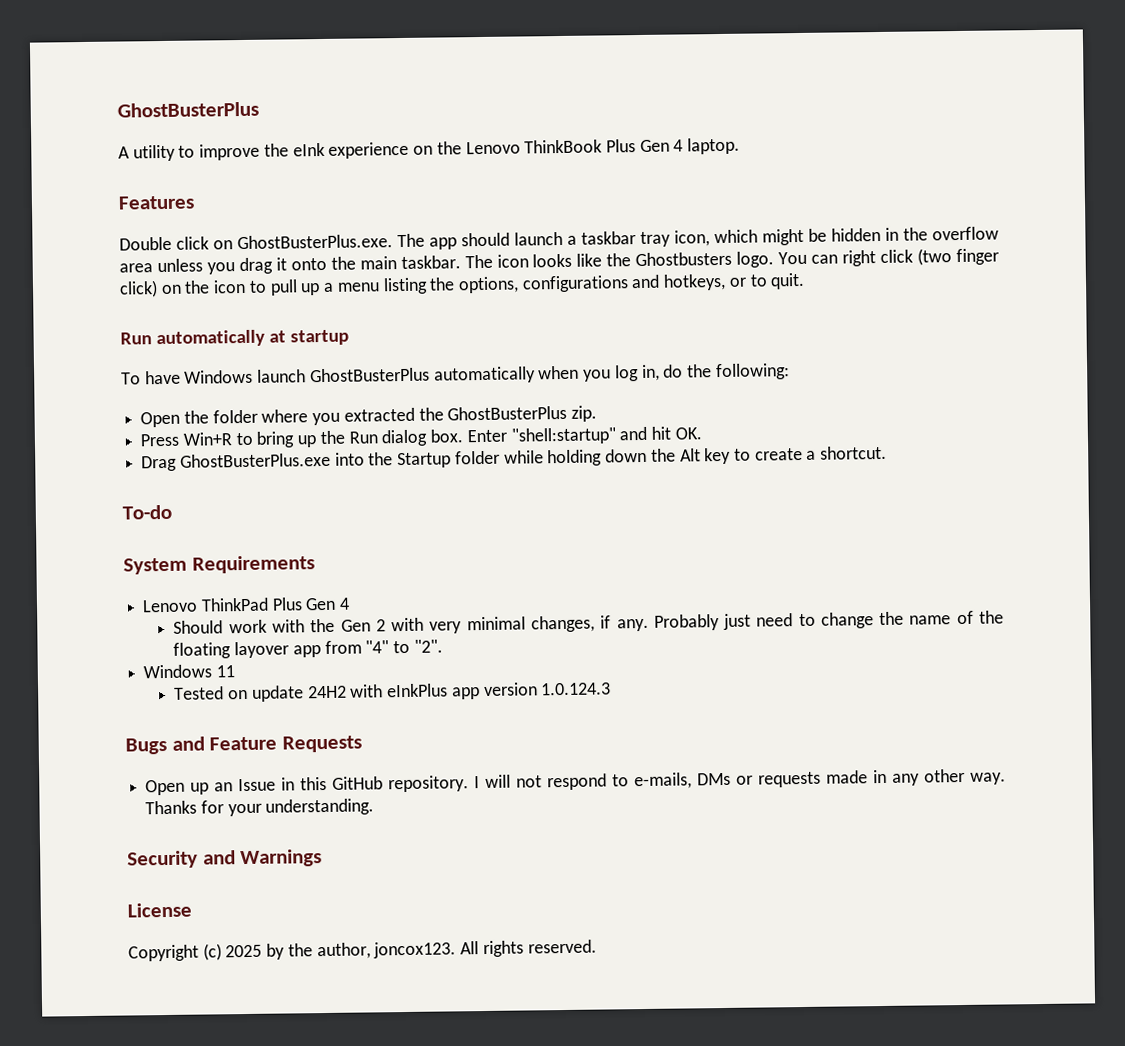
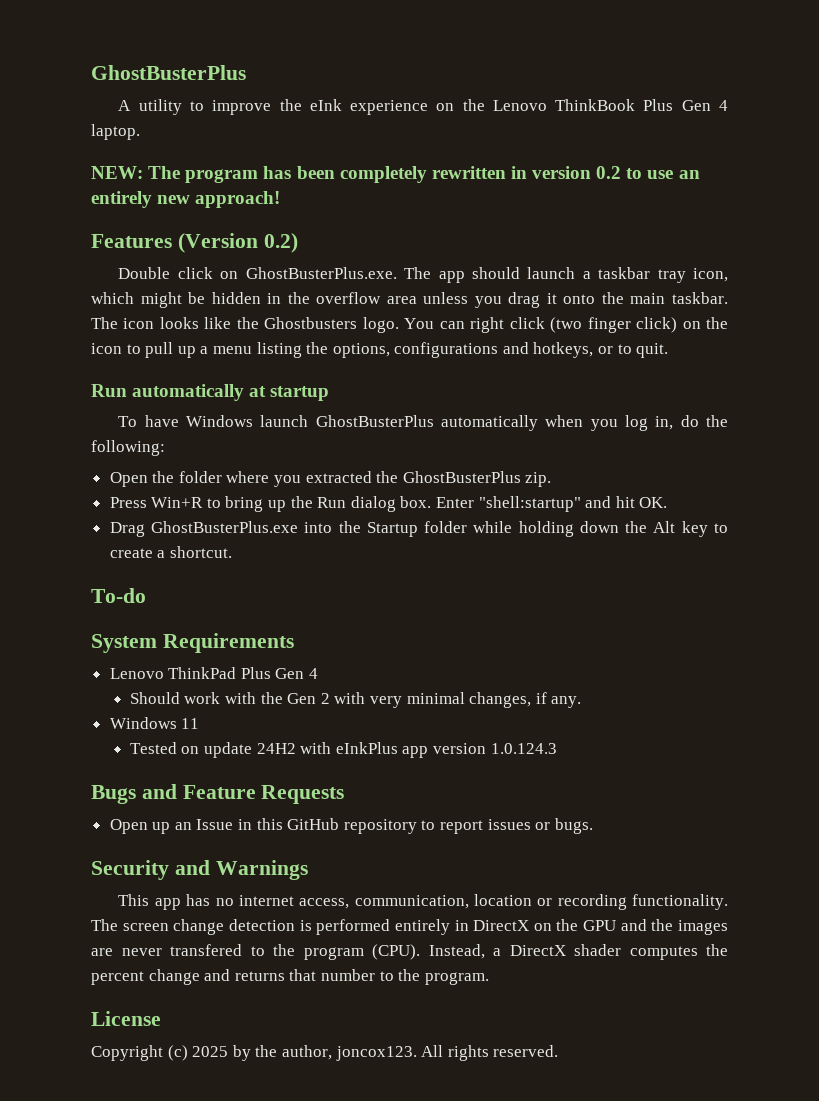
(741, 146) none -> [91,166,700,183] [91,191,281,208] // NEW: The program has been completely rewritten in version 0.2 to use an entirely new approach!
(195, 202) none -> [177,233,298,253] (Version 0.2)
[653,610,1005,631] [173,639,443,659] Probably just need to change the name of the floating layover app from "4" to "2". -> (582, 702) none
[388,768,1006,793] [145,798,375,817] [127,849,323,869] repository. I will not respond to e-mails, DMs or requests made in any other way. Thanks for your understanding. // Security and Warnings -> [343,818,593,834] [91,860,308,880] [118,894,728,910] [91,919,728,935] [91,944,728,960] [91,969,489,985] repository to report issues or bugs. // Security and Warnings // This app has no internet access, communication, location or recording functionality. The screen change detection is performed entirely in DirectX on the GPU and the images are never transfered to the program (CPU). Instead, a DirectX shader computes the percent change and returns that number to the program.

